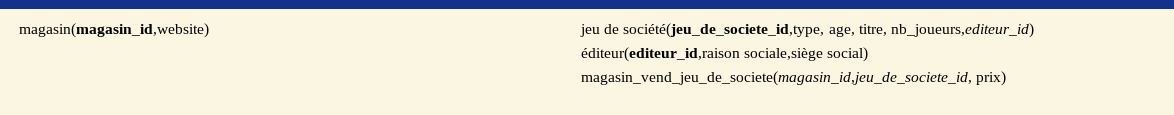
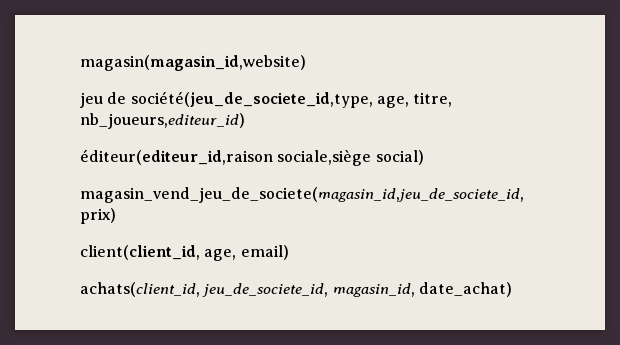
(1007, 78) none -> [80,245,289,261] [80,282,512,297] // client(client_id, age, email) // achats(client_id, jeu_de_societe_id, magasin_id, date_achat)

